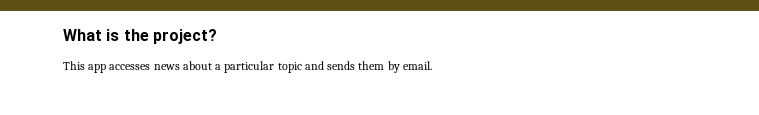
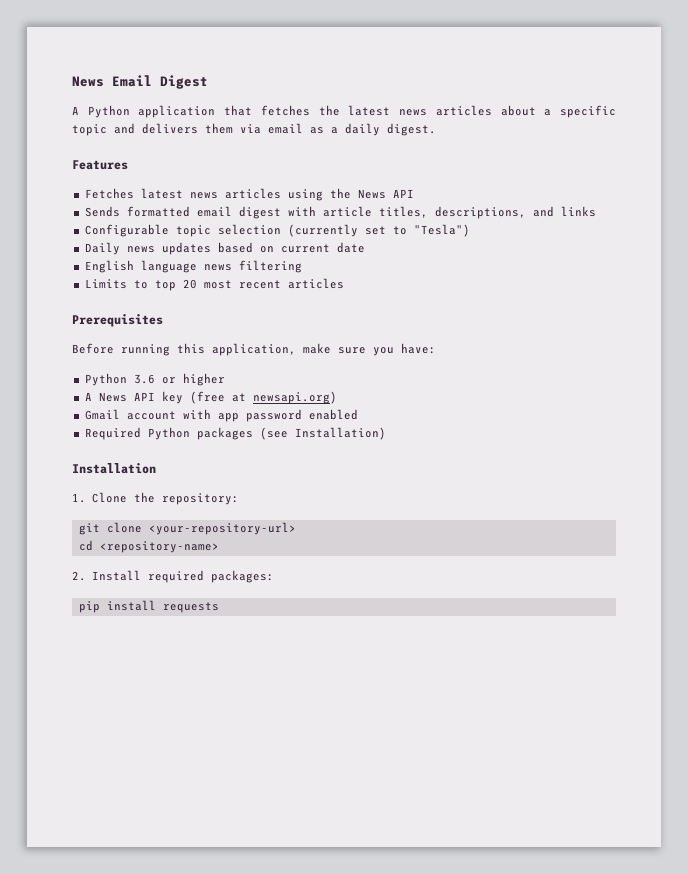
[63,29,217,44] [63,61,180,73] What is the project? // This app accesses news -> [72,75,208,89] [72,105,492,118] News Email Digest // A Python application that fetches the latest news articles
[224,61,275,73] particular -> [560,105,617,118] specific
[327,61,432,73] sends them by email. -> [142,123,436,136] [72,160,128,170] [84,188,414,201] [84,206,596,219] [84,224,470,237] [84,242,365,255] [84,260,302,273] [84,278,344,291] [72,314,163,327] [72,343,436,356] [84,373,225,386] [84,391,337,404] [84,409,358,422] [84,427,386,440] [72,463,156,474] [72,492,239,505] [78,522,296,535] [78,540,219,553] [72,570,274,583] [78,600,219,613] delivers them via email as a daily digest. // Features // Fetches latest news articles using the News API // Sends formatted email digest with article titles, descriptions, and links // Configurable topic selection (currently set to "Tesla") // Daily news updates based on current date // English language news filtering // Limits to top 20 most recent articles // Prerequisites // Before running this application, make sure you have: // Python 3.6 or higher // A News API key (free at newsapi.org) // Gmail account with app password enabled // Required Python packages (see Installation) // Installation // 1. Clone the repository: // git clone <your-repository-url> // cd <repository-name> // 2. Install required packages: // pip install requests

